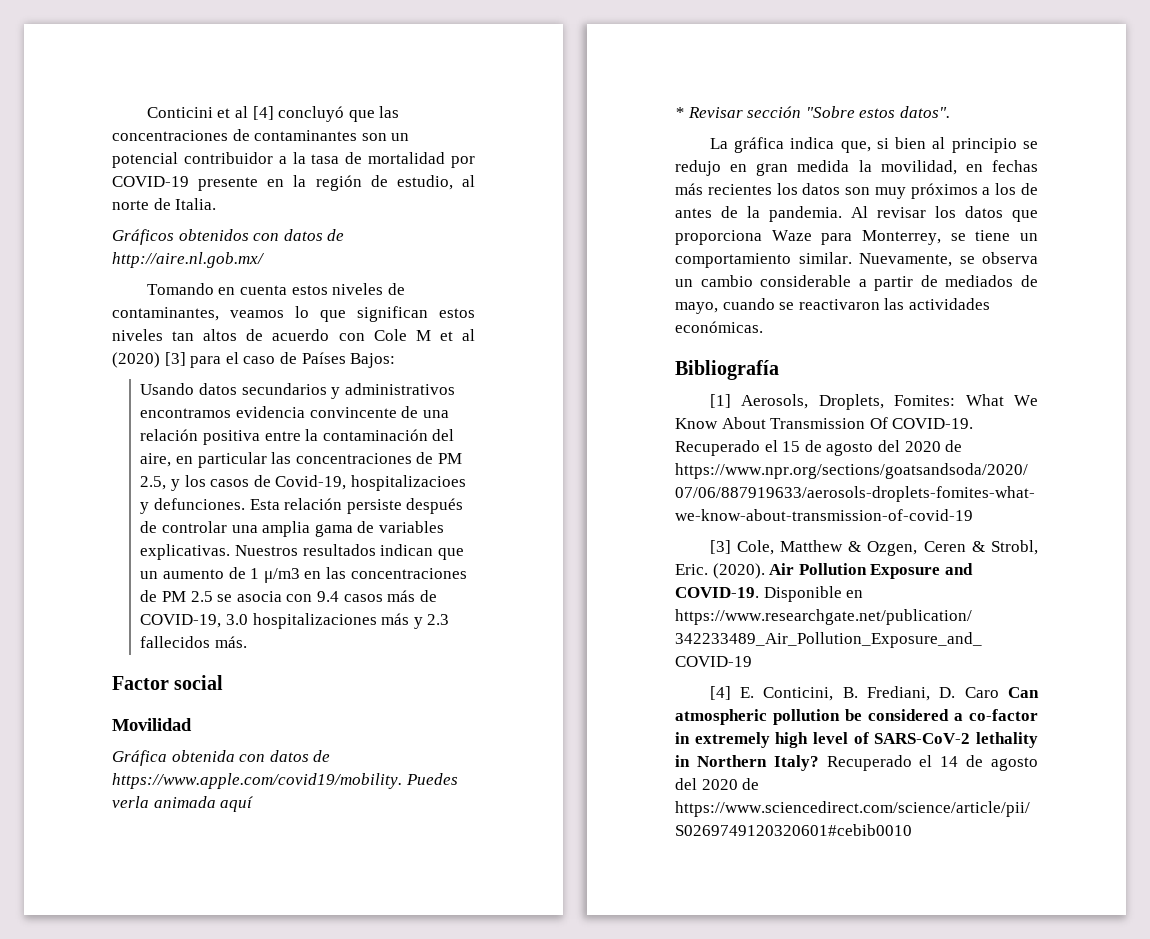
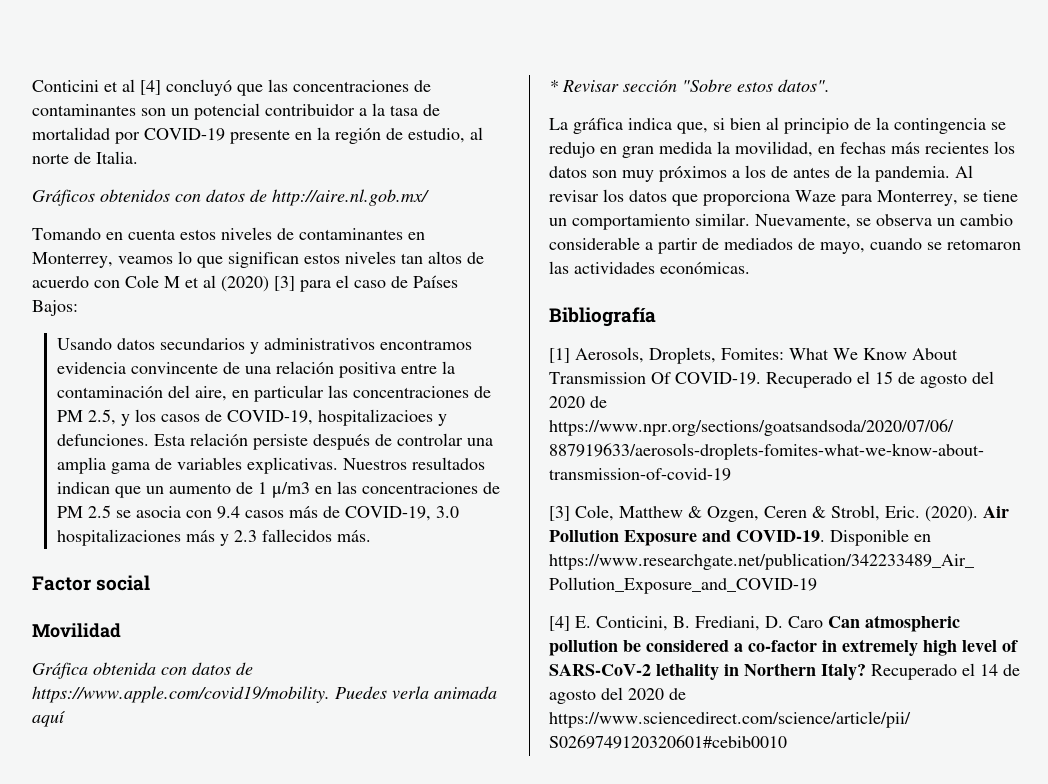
[112,307,219,321] contaminantes, -> [299,228,425,240] [32,252,113,268] contaminantes en Monterrey,
[275,475,347,490] Covid-19, -> [226,410,313,425] COVID-19,
(1017, 145) none -> [854,117,986,134] de la contingencia
[798,299,880,310] reactivaron -> [947,239,1021,250] retomaron

